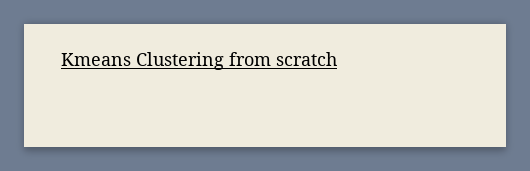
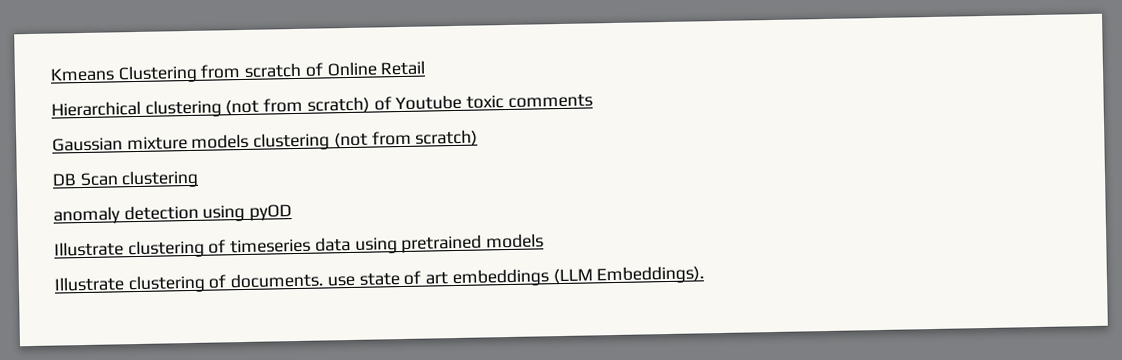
(337, 59) none -> [304,60,426,77] [51,93,593,118] [52,129,479,152] [52,169,200,189] [53,204,293,225] [54,233,545,259] [54,265,705,294] of Online Retail // Hierarchical clustering (not from scratch) of Youtube toxic comments // Gaussian mixture models clustering (not from scratch) // DB Scan clustering // anomaly detection using pyOD // Illustrate clustering of timeseries data using pretrained models // Illustrate clustering of documents. use state of art embeddings (LLM Embeddings).

